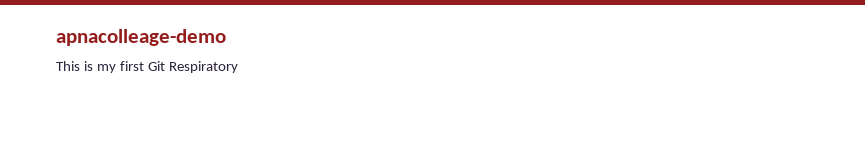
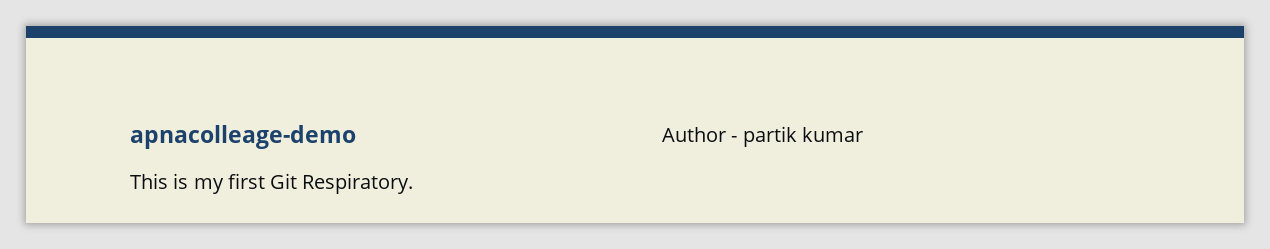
[168,61,238,73] Respiratory -> [302,173,414,194] [662,126,863,147] Respiratory. // Author - partik kumar

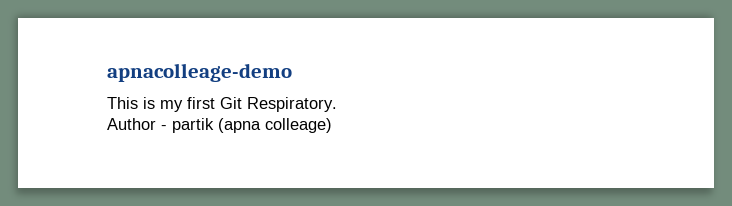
[801,127,863,142] kumar -> [218,118,332,133] (apna colleage)

